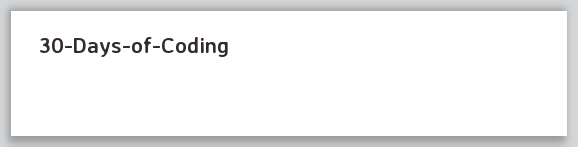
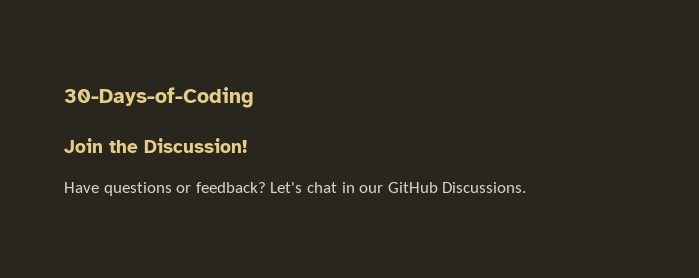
(229, 47) none -> [64,138,247,153] [64,182,527,196] // Join the Discussion! // Have questions or feedback? Let's chat in our GitHub Discussions.

